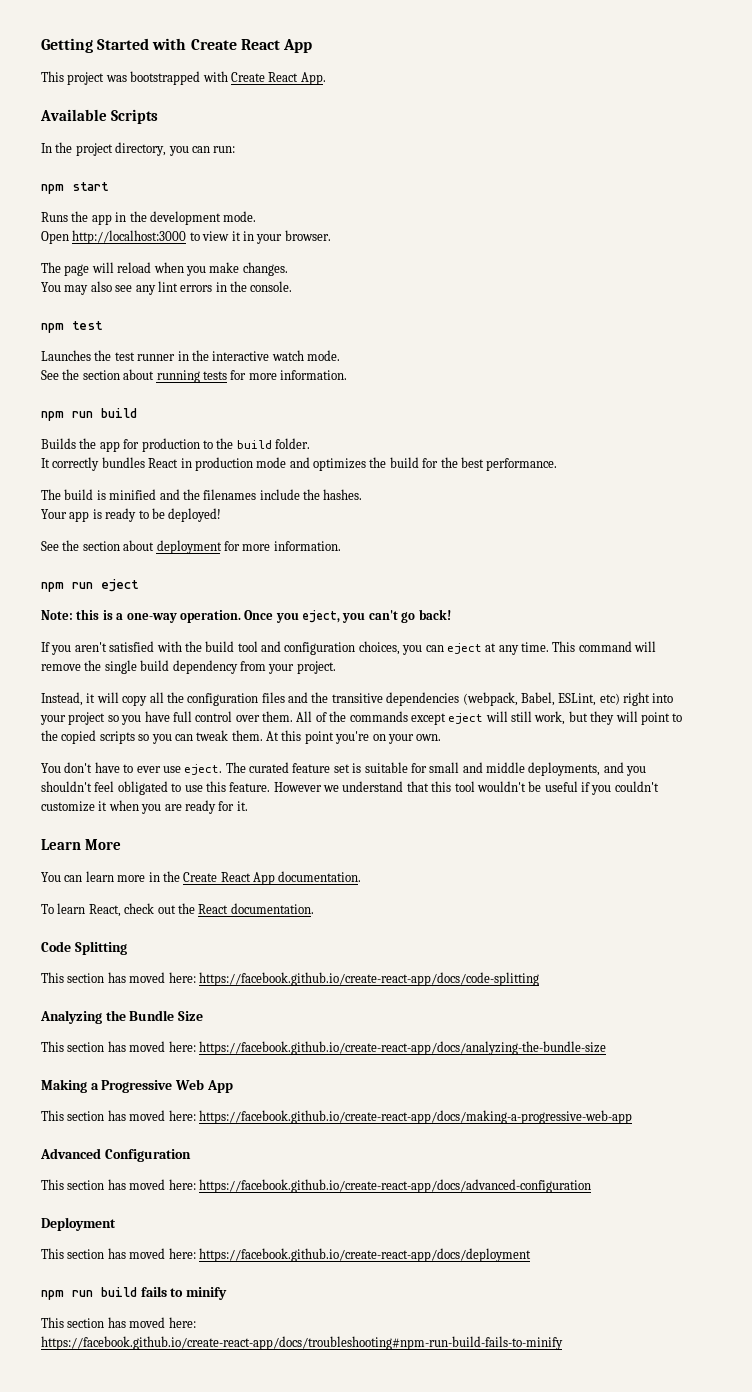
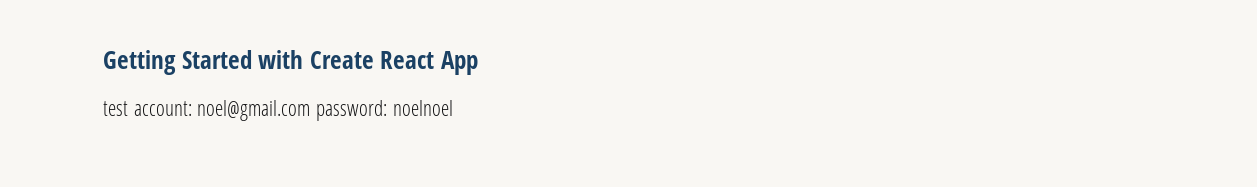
[41,71,326,85] [40,109,158,124] [41,142,236,156] [41,182,109,194] [41,211,257,225] [41,230,331,244] [41,262,288,276] [41,281,293,295] [41,321,103,333] [41,350,340,361] [41,369,347,383] [41,408,137,421] [41,438,310,452] [41,457,558,471] [41,489,363,500] [41,508,222,522] [41,540,341,554] [41,579,139,592] [41,609,451,623] [41,641,657,655] [41,660,336,674] [41,692,674,706] [40,711,683,725] [41,730,442,744] [41,762,647,776] [41,781,659,795] [41,800,248,814] [41,839,121,850] [41,871,362,885] [41,903,314,917] [41,941,127,955] [41,972,539,986] [40,1010,203,1024] [41,1041,606,1055] [41,1079,233,1093] [41,1110,632,1124] [40,1148,191,1162] [41,1179,591,1193] [41,1217,116,1231] [41,1248,531,1262] [41,1286,227,1300] [41,1317,196,1328] [41,1336,563,1350] This project was bootstrapped with Create React App. // Available Scripts // In the project directory, you can run: // npm start // Runs the app in the development mode. // Open http://localhost:3000 to view it in your browser. // The page will reload when you make changes. // You may also see any lint errors in the console. // npm test // Launches the test runner in the interactive watch mode. // See the section about running tests for more information. // npm run build // Builds the app for production to the build folder. // It correctly bundles React in production mode and optimizes the build for the best performance. // The build is minified and the filenames include the hashes. // Your app is ready to be deployed! // See the section about deployment for more information. // npm run eject // Note: this is a one-way operation. Once you eject, you can't go back! // If you aren't satisfied with the build tool and configuration choices, you can eject at any time. This command will remove the single build dependency from your project. // Instead, it will copy all the configuration files and the transitive dependencies (webpack, Babel, ESLint, etc) right into your project so you have full control over them. All of the commands except eject will still work, but they will point to the copied scripts so you can tweak them. At this point you're on your own. // You don't have to ever use eject. The curated feature set is suitable for small and middle deployments, and you shouldn't feel obligated to use this feature. However we understand that this tool wouldn't be useful if you couldn't customize it when you are ready for it. // Learn More // You can learn more in the Create React App documentation. // To learn React, check out the React documentation. // Code Splitting // This section has moved here: https://facebook.github.io/create-react-app/docs/code-splitting // Analyzing the Bundle Size // This section has moved here: https://facebook.github.io/create-react-app/docs/analyzing-the-bundle-size // Making a Progressive Web App // This section has moved here: https://facebook.github.io/create-react-app/docs/making-a-progressive-web-app // Advanced Configuration // This section has moved here: https://facebook.github.io/create-react-app/docs/advanced-configuration // Deployment // This section has moved here: https://facebook.github.io/create-react-app/docs/deployment // npm run build fails to minify // This section has moved here: https://facebook.github.io/create-react-app/docs/troubleshooting#npm-run-build-fails-to-minify -> [103,100,453,121] test account: noel@gmail.com password: noelnoel

